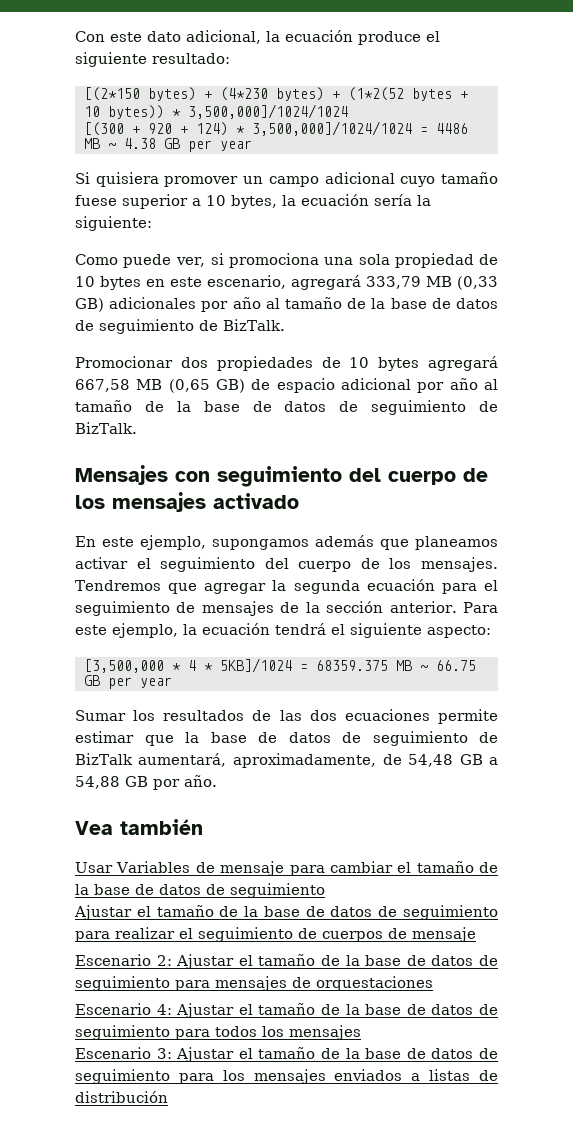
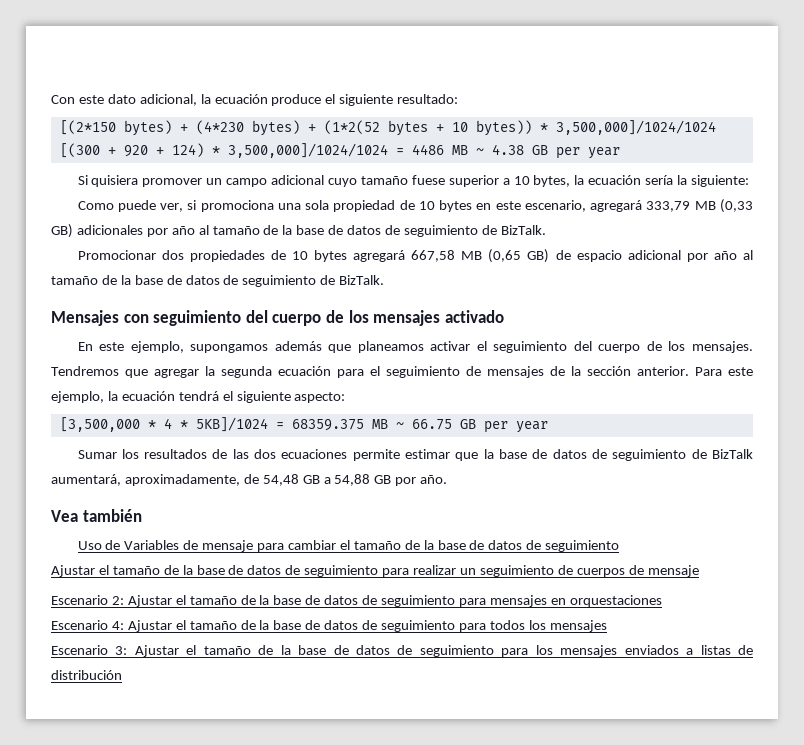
[75,862,113,873] Usar -> [77,540,121,550] Uso de
[179,928,193,939] el -> [459,568,476,575] un
[292,977,311,988] de -> [550,598,566,605] en

